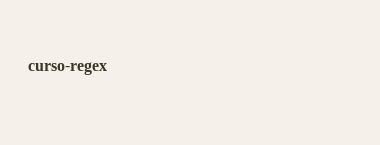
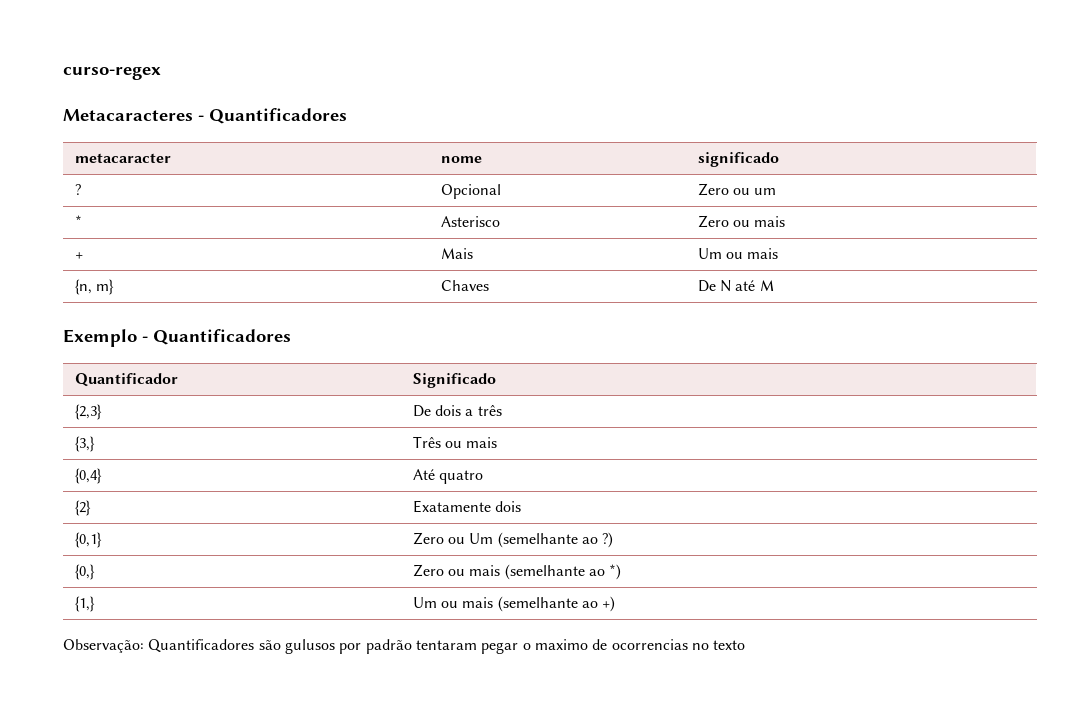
(107, 68) none -> [63,108,347,124] [74,153,171,163] [440,156,482,163] [697,152,779,167] [74,184,81,195] [440,184,501,199] [697,183,777,196] [74,215,82,227] [440,216,500,227] [697,215,786,228] [74,252,83,259] [440,248,473,259] [697,248,779,259] [74,279,115,295] [440,280,489,291] [697,280,774,292] [63,329,291,347] [74,373,178,387] [412,373,496,388] [74,404,102,420] [412,405,502,417] [74,436,95,452] [412,436,498,448] [74,468,102,484] [412,469,484,484] [74,500,91,516] [412,500,522,513] [74,532,102,548] [412,532,614,548] [74,564,95,580] [412,564,622,580] [74,596,95,612] [412,596,616,612] [63,639,746,654] // Metacaracteres - Quantificadores // metacaracter | nome | significado // ? | Opcional | Zero ou um // * | Asterisco | Zero ou mais // + | Mais | Um ou mais // {n, m} | Chaves | De N até M // Exemplo - Quantificadores // Quantificador | Significado // {2,3} | De dois a três // {3,} | Três ou mais // {0,4} | Até quatro // {2} | Exatamente dois // {0,1} | Zero ou Um (semelhante ao ?) // {0,} | Zero ou mais (semelhante ao *) // {1,} | Um ou mais (semelhante ao +) // Observação: Quantificadores são gulusos por padrão tentaram pegar o maximo de ocorrencias no texto

